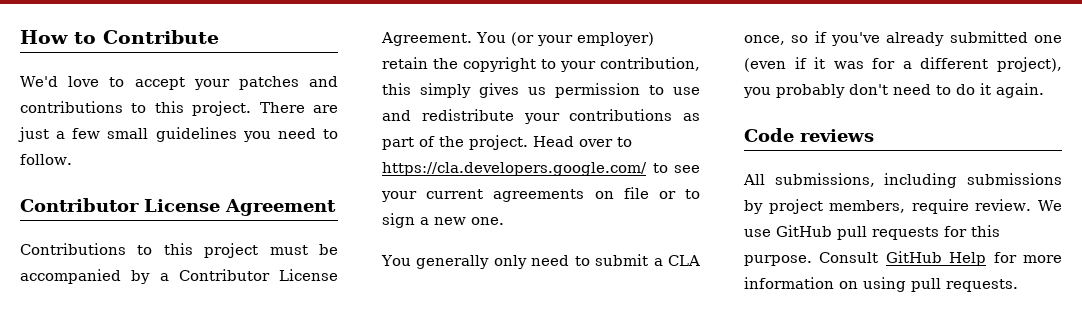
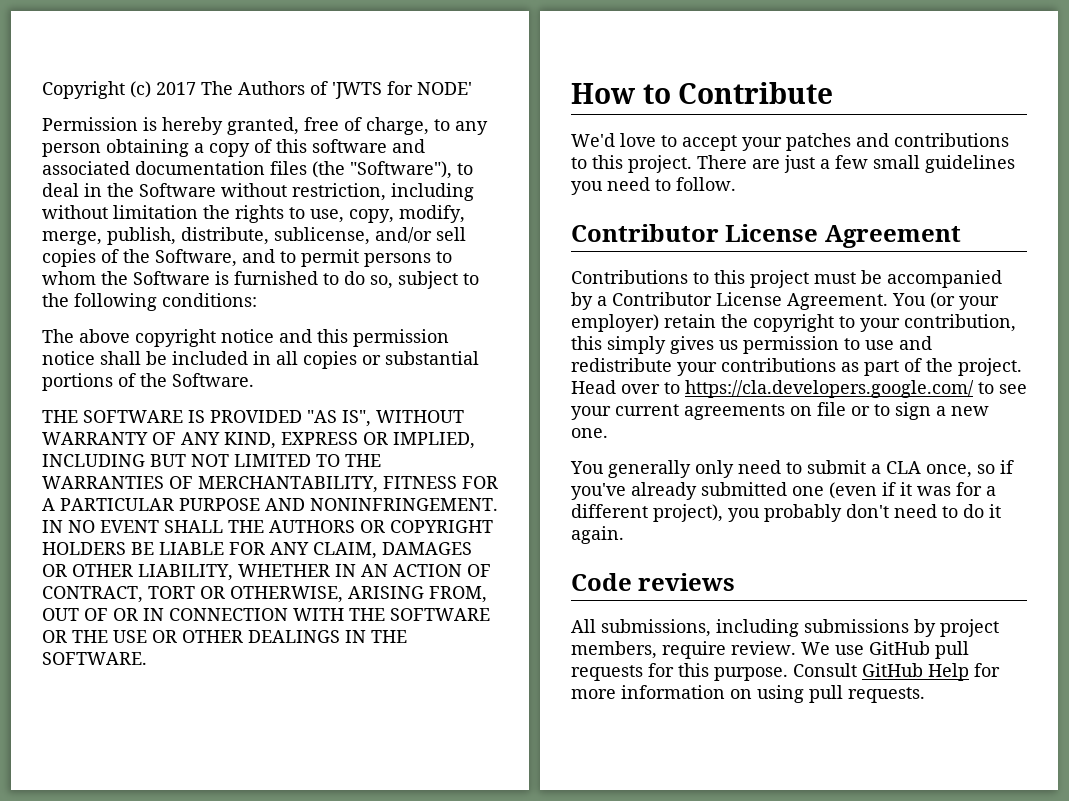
(20, 37) none -> [42,81,472,99] [42,117,488,135] [42,139,425,157] [42,161,473,179] [42,183,474,201] [42,205,465,223] [42,227,466,245] [42,249,452,267] [42,271,479,289] [42,293,257,311] [42,329,449,347] [42,351,479,369] [42,373,254,391] [42,410,464,427] [42,432,475,449] [42,454,381,467] [42,476,498,493] [42,498,498,511] [42,520,493,533] [42,542,472,559] [42,564,491,581] [42,586,487,603] [42,608,490,621] [42,630,407,643] [42,652,147,665] Copyright (c) 2017 The Authors of 'JWTS for NODE' // Permission is hereby granted, free of charge, to any person obtaining a copy of this software and associated documentation files (the "Software"), to deal in the Software without restriction, including without limitation the rights to use, copy, modify, merge, publish, distribute, sublicense, and/or sell copies of the Software, and to permit persons to whom the Software is furnished to do so, subject to the following conditions: // The above copyright notice and this permission notice shall be included in all copies or substantial portions of the Software. // THE SOFTWARE IS PROVIDED "AS IS", WITHOUT WARRANTY OF ANY KIND, EXPRESS OR IMPLIED, INCLUDING BUT NOT LIMITED TO THE WARRANTIES OF MERCHANTABILITY, FITNESS FOR A PARTICULAR PURPOSE AND NONINFRINGEMENT. IN NO EVENT SHALL THE AUTHORS OR COPYRIGHT HOLDERS BE LIABLE FOR ANY CLAIM, DAMAGES OR OTHER LIABILITY, WHETHER IN AN ACTION OF CONTRACT, TORT OR OTHERWISE, ARISING FROM, OUT OF OR IN CONNECTION WITH THE SOFTWARE OR THE USE OR OTHER DEALINGS IN THE SOFTWARE. //

